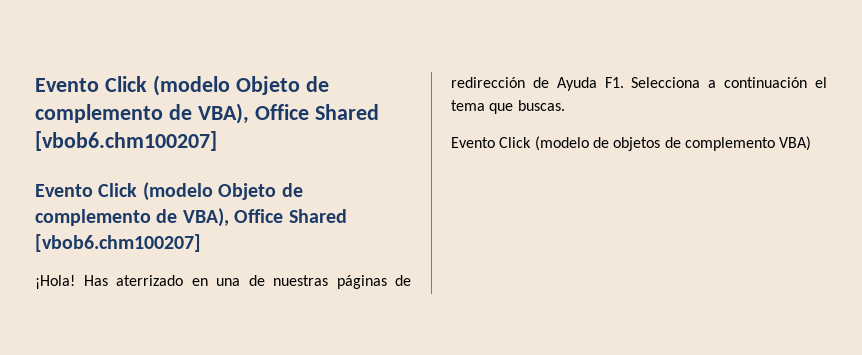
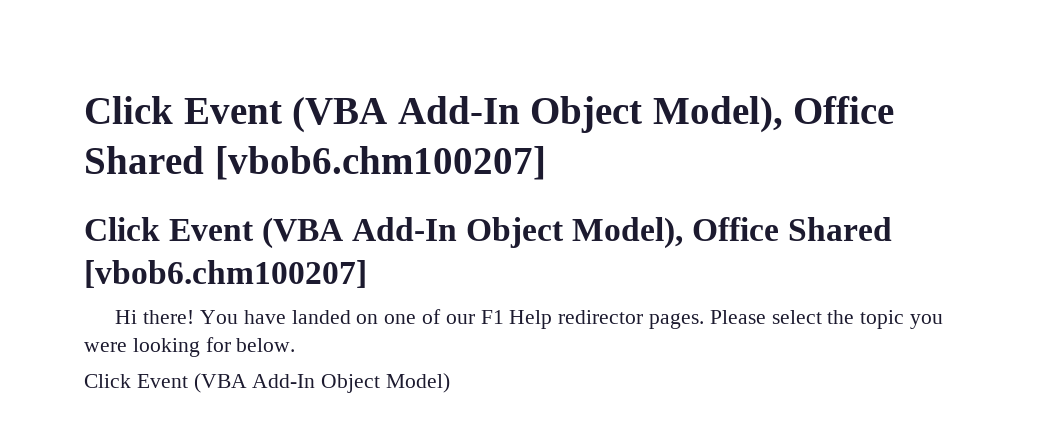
[35,75,329,96] [35,103,379,124] [35,131,217,151] [35,182,303,201] [35,208,347,227] [35,234,201,252] [35,275,411,289] [451,77,827,91] [451,100,565,114] [451,136,812,151] Evento Click (modelo Objeto de complemento de VBA), Office Shared [vbob6.chm100207] // Evento Click (modelo Objeto de complemento de VBA), Office Shared [vbob6.chm100207] // ¡Hola! Has aterrizado en una de nuestras páginas de redirección de Ayuda F1. Selecciona a continuación el tema que buscas. // Evento Click (modelo de objetos de complemento VBA) -> [84,96,895,133] [84,146,546,180] [84,217,893,249] [84,260,367,288] [115,309,943,329] [84,337,296,357] [84,373,451,393] Click Event (VBA Add-In Object Model), Office Shared [vbob6.chm100207] // Click Event (VBA Add-In Object Model), Office Shared [vbob6.chm100207] // Hi there! You have landed on one of our F1 Help redirector pages. Please select the topic you were looking for below. // Click Event (VBA Add-In Object Model)

